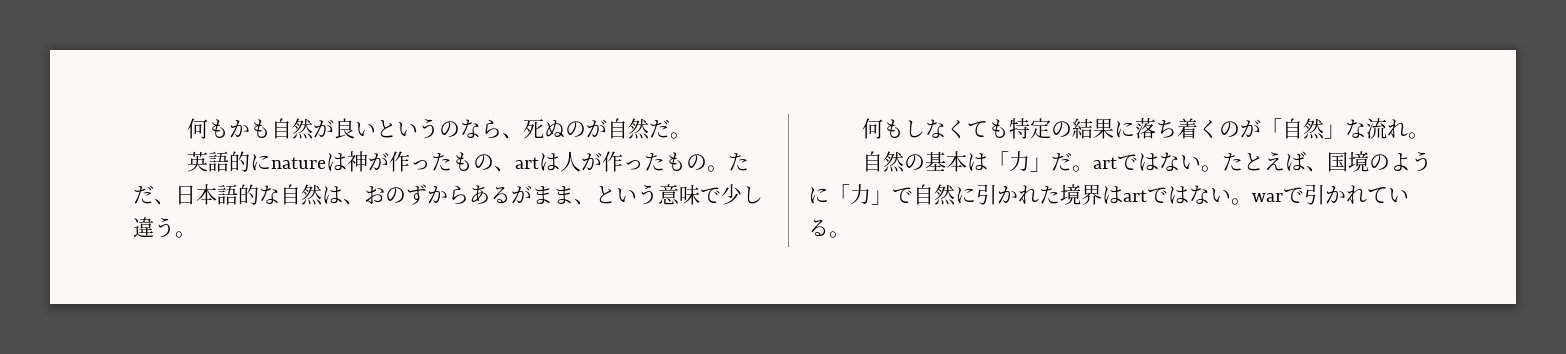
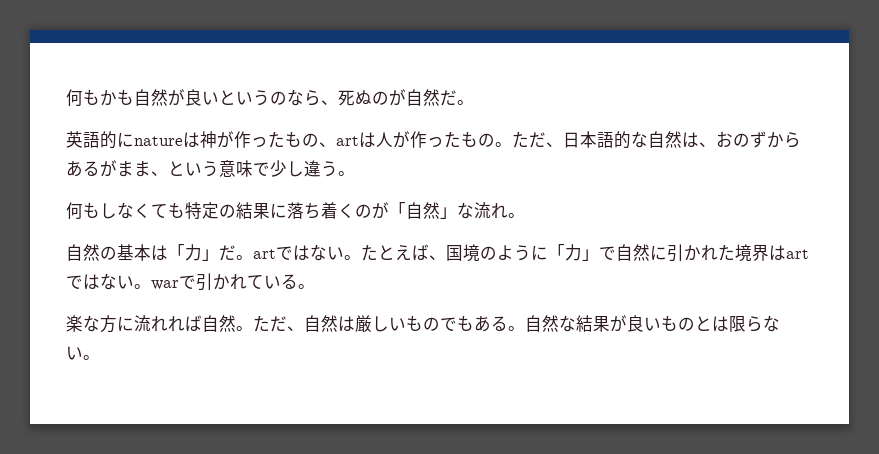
(850, 234) none -> [66,315,780,333] [66,346,100,360] // 楽な方に流れれば自然。ただ、自然は厳しいものでもある。自然な結果が良いものとは限らない。

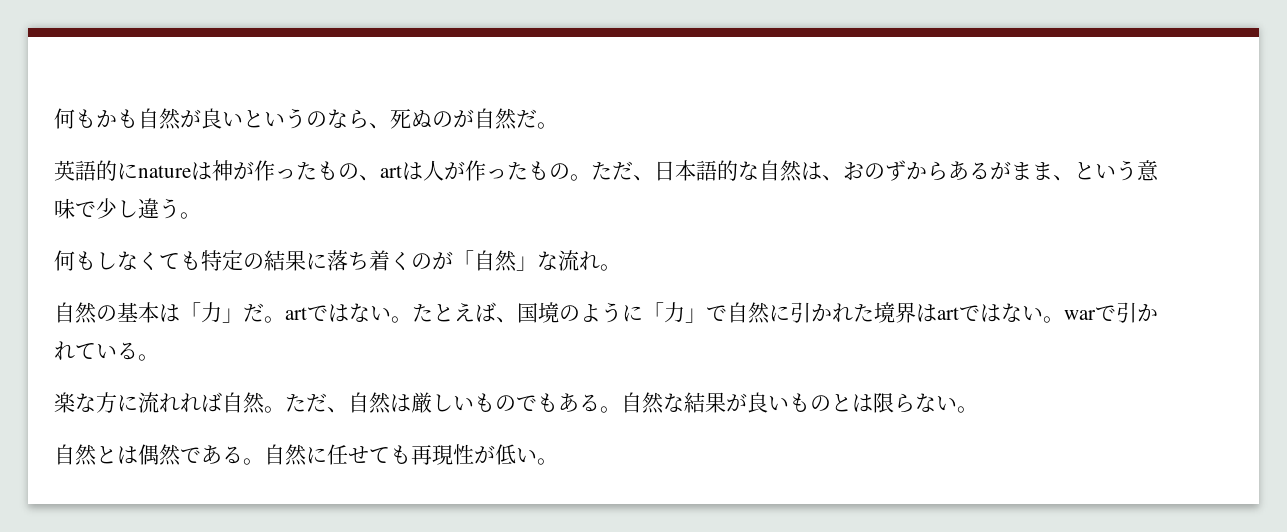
(100, 357) none -> [54,444,558,466] // 自然とは偶然である。自然に任せても再現性が低い。

